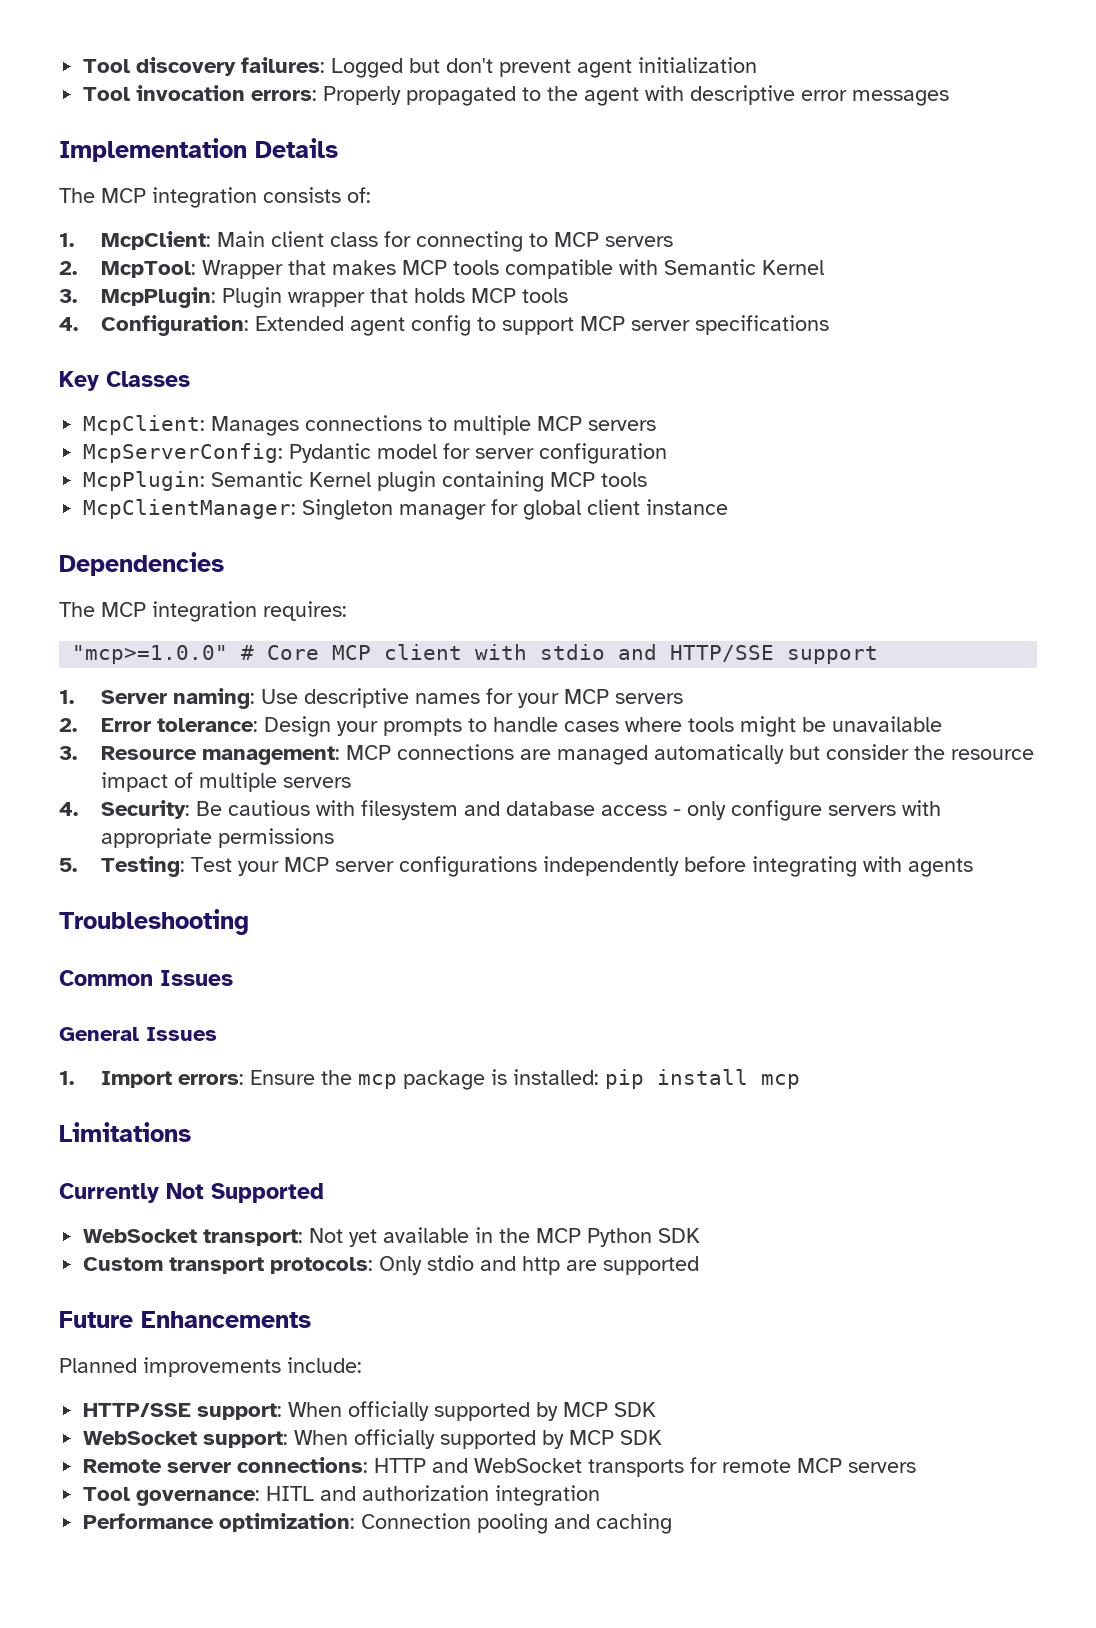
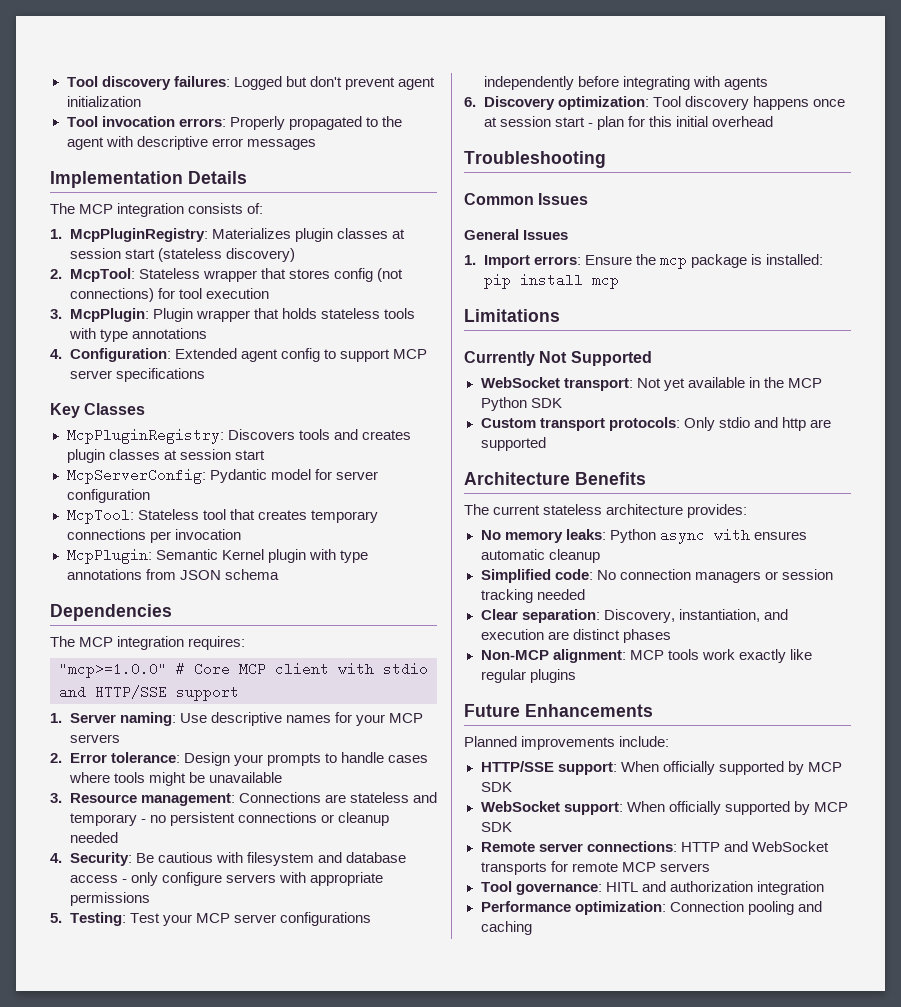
[100,231,673,252] [59,259,824,279] McpClient: Main client class for connecting to MCP servers // 2. McpTool: Wrapper that makes MCP tools compatible with Semantic Kernel -> [69,228,405,242] [69,248,295,262] [50,268,403,282] [69,288,269,302] McpPluginRegistry: Materializes plugin classes at session start (stateless discovery) // 2. McpTool: Stateless wrapper that stores config (not connections) for tool execution
[470,288,568,303] MCP tools -> [320,308,415,319] [68,328,207,342] stateless tools with type annotations
[83,415,657,436] McpClient: Manages connections to multiple MCP servers -> [66,428,411,444] [66,449,265,463] McpPluginRegistry: Discovers tools and creates plugin classes at session start
[83,471,648,492] [83,499,729,520] McpPlugin: Semantic Kernel plugin containing MCP tools // McpClientManager: Singleton manager for global client instance -> [66,508,378,524] [66,529,241,543] [66,548,368,564] [66,569,279,580] McpTool: Stateless tool that creates temporary connections per invocation // McpPlugin: Semantic Kernel plugin with type annotations from JSON schema
[345,744,1034,765] [100,772,351,792] MCP connections are managed automatically but consider the resource impact of multiple servers -> [238,792,437,803] [69,812,389,826] [69,832,118,843] Connections are stateless and temporary - no persistent connections or cleanup needed
(973, 867) none -> [464,96,845,110] [483,116,773,130] // 6. Discovery optimization: Tool discovery happens once at session start - plan for this initial overhead
(700, 1265) none -> [464,472,646,485] [464,504,748,518] [480,528,807,544] [480,549,600,563] [480,569,833,583] [480,589,585,603] [480,609,788,623] [480,629,671,643] [480,649,812,663] [480,669,576,683] // Architecture Benefits // The current stateless architecture provides: // No memory leaks: Python async with ensures automatic cleanup // Simplified code: No connection managers or session tracking needed // Clear separation: Discovery, instantiation, and execution are distinct phases // Non-MCP alignment: MCP tools work exactly like regular plugins

